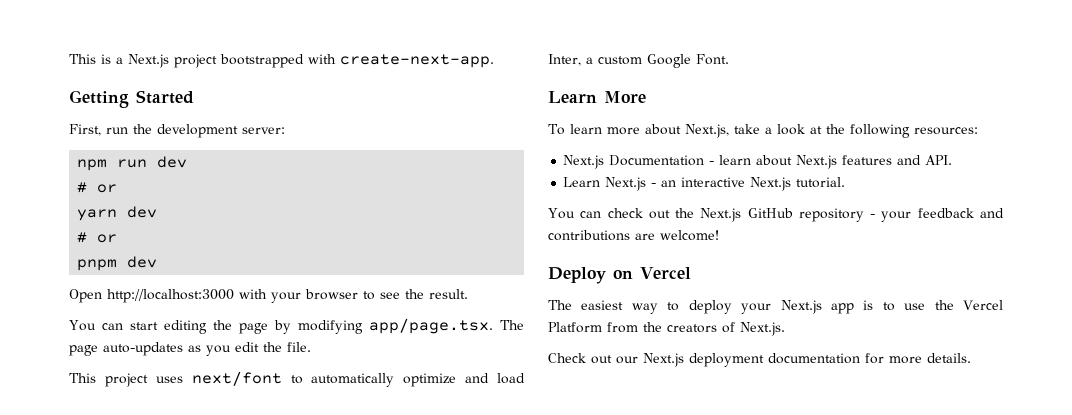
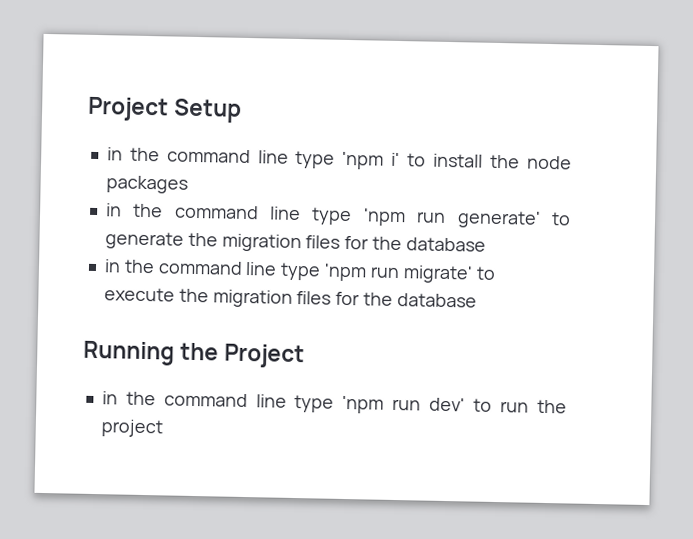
[69,54,494,68] [69,90,194,108] [69,124,285,138] [77,156,188,171] [77,182,118,193] [77,206,158,221] [77,232,118,243] [77,256,158,271] [69,289,468,303] [69,318,524,334] [69,342,311,356] [69,371,525,387] [548,54,729,68] [548,91,646,103] [548,124,978,138] [563,155,953,169] [563,177,846,191] [548,208,1005,222] [548,230,719,241] [548,267,691,284] [548,300,1004,314] [548,322,785,336] [548,353,971,367] This is a Next.js project bootstrapped with create-next-app. // Getting Started // First, run the development server: // npm run dev // # or // yarn dev // # or // pnpm dev // Open http://localhost:3000 with your browser to see the result. // You can start editing the page by modifying app/page.tsx. The page auto-updates as you edit the file. // This project uses next/font to automatically optimize and load Inter, a custom Google Font. // Learn More // To learn more about Next.js, take a look at the following resources: // Next.js Documentation - learn about Next.js features and API. // Learn Next.js - an interactive Next.js tutorial. // You can check out the Next.js GitHub repository - your feedback and contributions are welcome! // Deploy on Vercel // The easiest way to deploy your Next.js app is to use the Vercel Platform from the creators of Next.js. // Check out our Next.js deployment documentation for more details. -> [87,96,243,123] [106,147,572,170] [105,175,188,194] [105,203,571,229] [104,231,486,253] [103,259,496,284] [103,287,477,308] [83,340,306,369] [101,391,567,414] [100,419,163,438] Project Setup // in the command line type 'npm i' to install the node packages // in the command line type 'npm run generate' to generate the migration files for the database // in the command line type 'npm run migrate' to execute the migration files for the database // Running the Project // in the command line type 'npm run dev' to run the project

